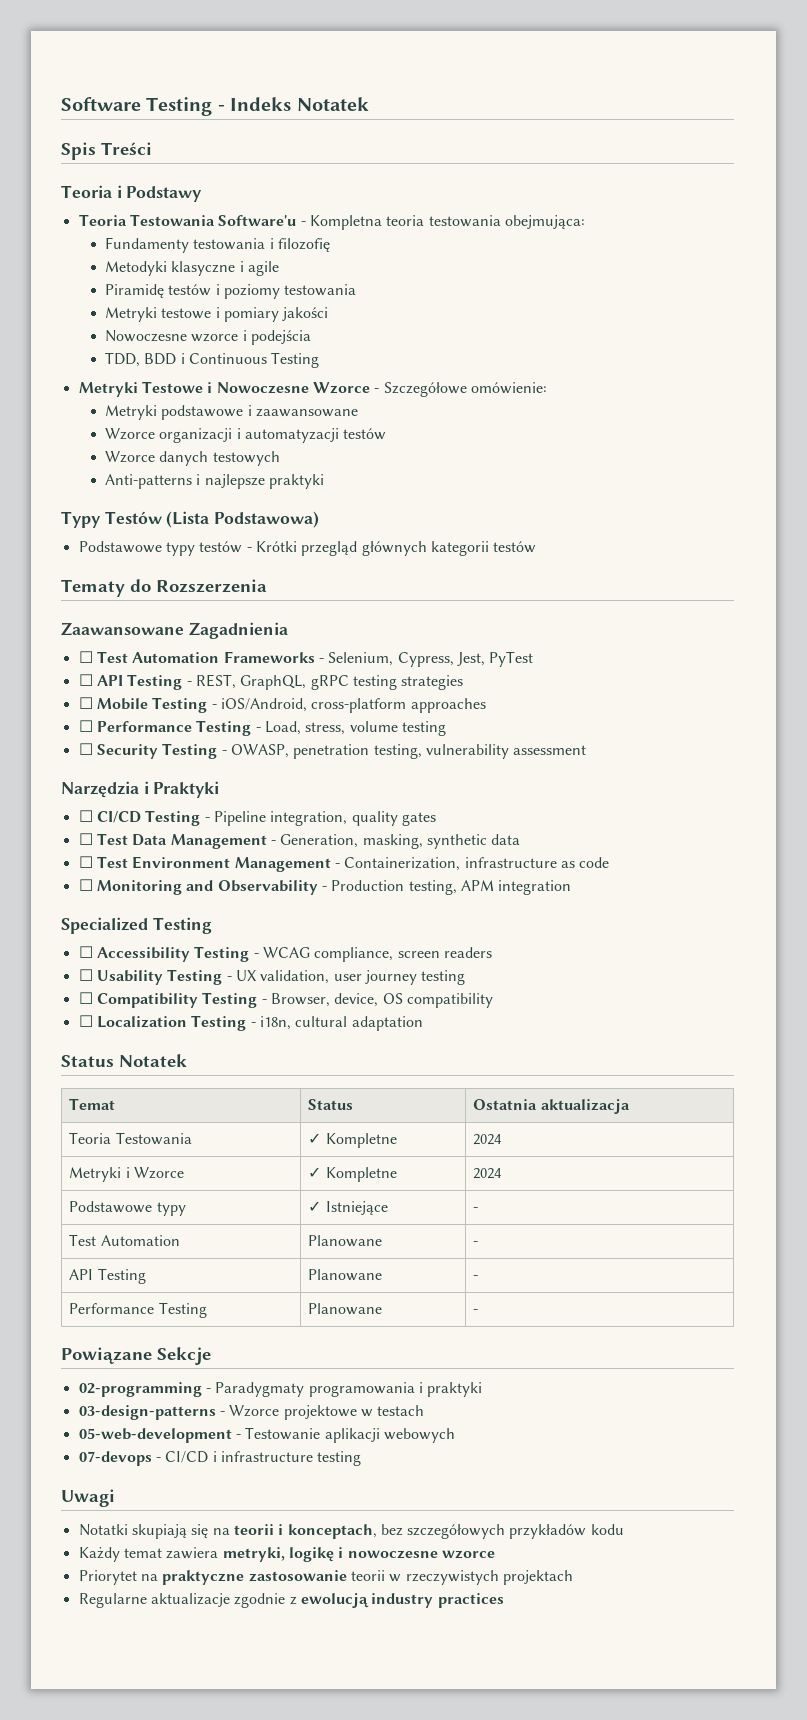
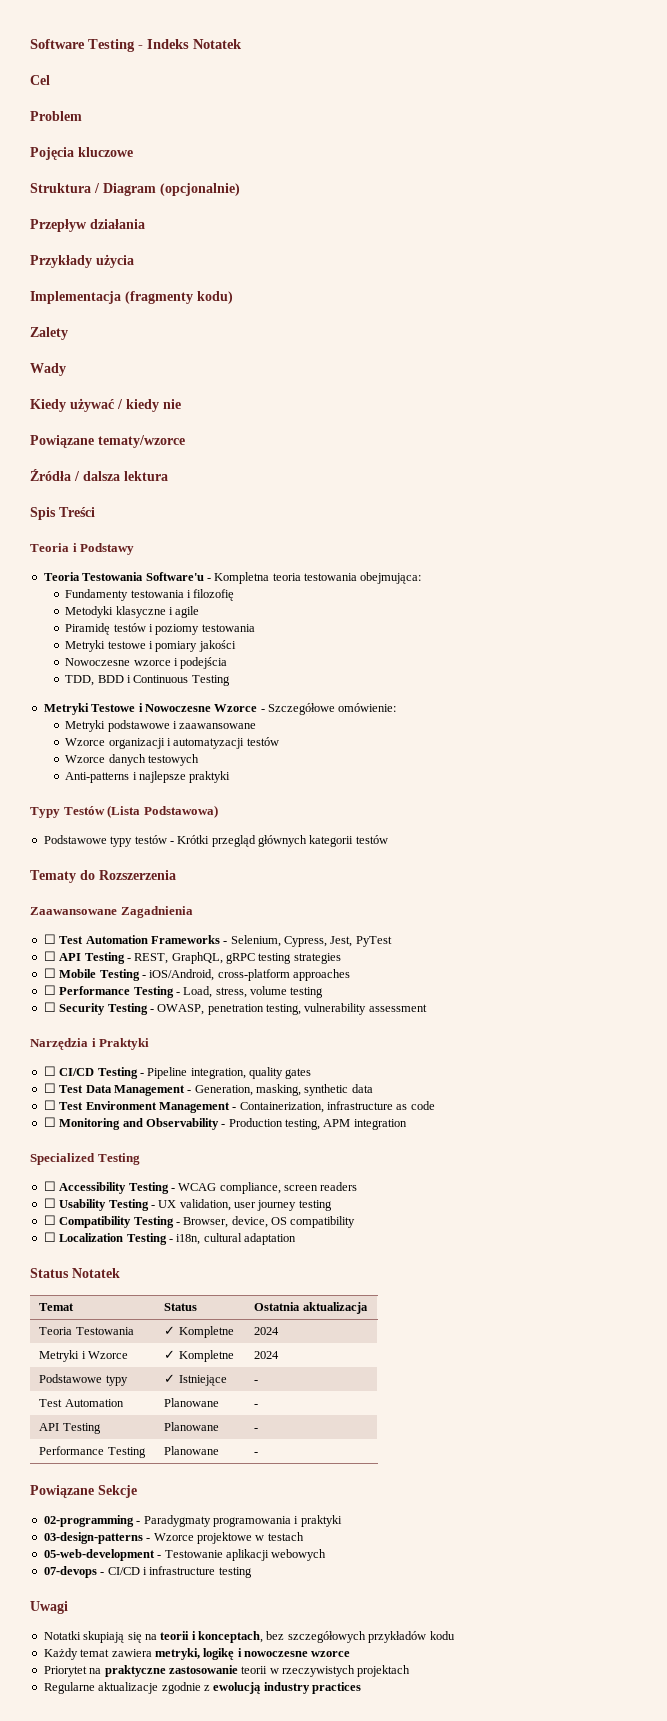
(369, 104) none -> [30,75,50,85] [30,111,82,121] [30,147,133,160] [30,183,240,196] [30,219,145,232] [30,254,134,268] [30,291,233,304] [30,327,68,340] [30,363,66,376] [30,398,181,412] [30,435,185,448] [30,469,168,481] // Cel // Problem // Pojęcia kluczowe // Struktura / Diagram (opcjonalnie) // Przepływ działania // Przykłady użycia // Implementacja (fragmenty kodu) // Zalety // Wady // Kiedy używać / kiedy nie // Powiązane tematy/wzorce // Źródła / dalsza lektura

